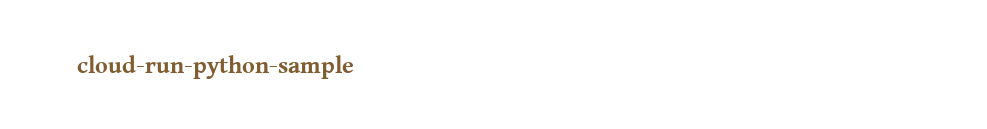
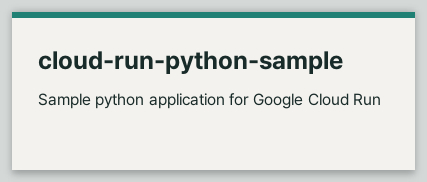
(354, 67) none -> [38,93,381,109] // Sample python application for Google Cloud Run

